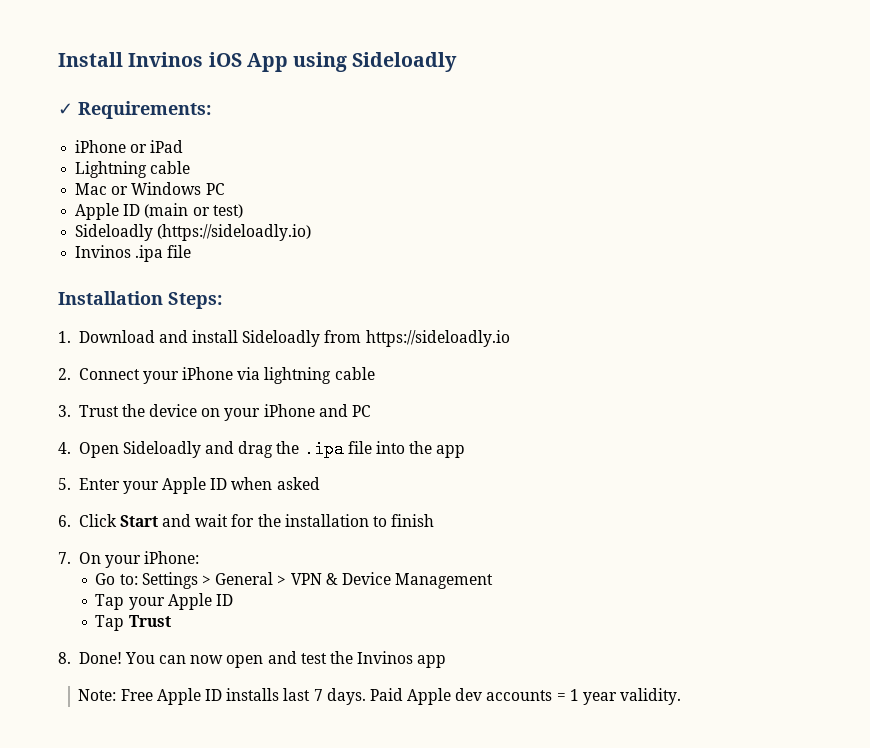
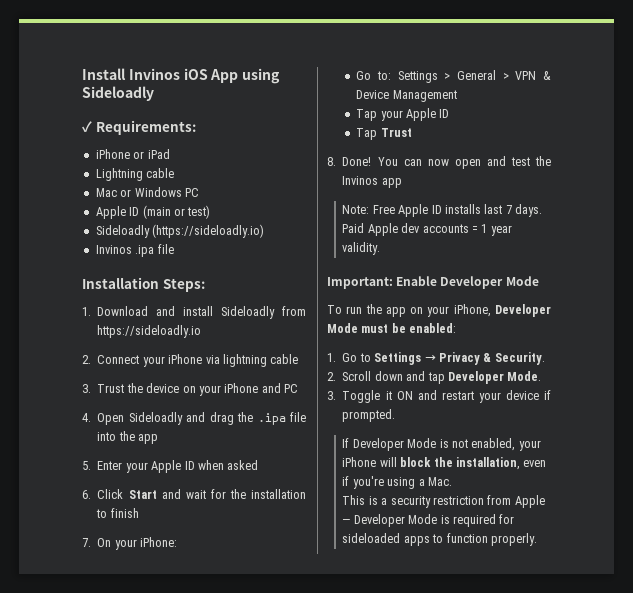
(682, 696) none -> [327,276,539,289] [327,304,551,317] [327,323,457,333] [327,352,545,365] [327,371,542,384] [327,390,551,403] [342,409,396,422] [342,438,541,451] [342,457,547,470] [342,476,452,489] [342,495,545,508] [342,514,515,527] [342,533,537,546] // Important: Enable Developer Mode // To run the app on your iPhone, Developer Mode must be enabled: // 1. Go to Settings → Privacy & Security. // 2. Scroll down and tap Developer Mode. // 3. Toggle it ON and restart your device if prompted. // If Developer Mode is not enabled, your iPhone will block the installation, even if you're using a Mac. // This is a security restriction from Apple — Developer Mode is required for sideloaded apps to function properly.

